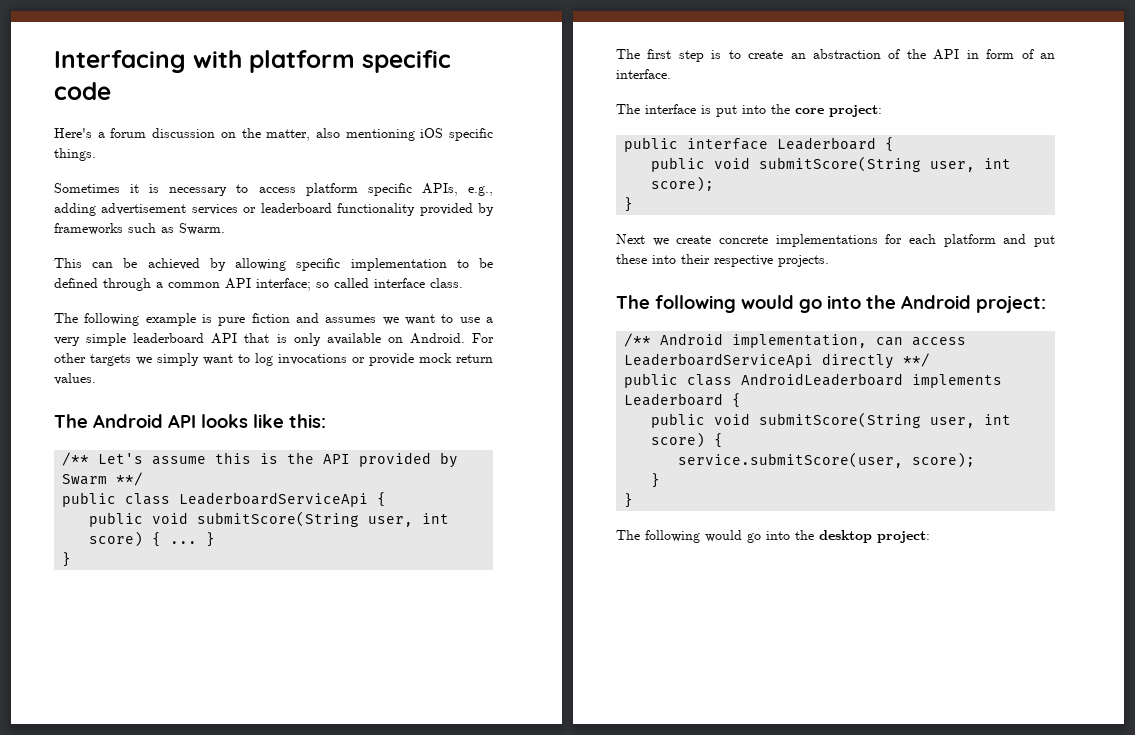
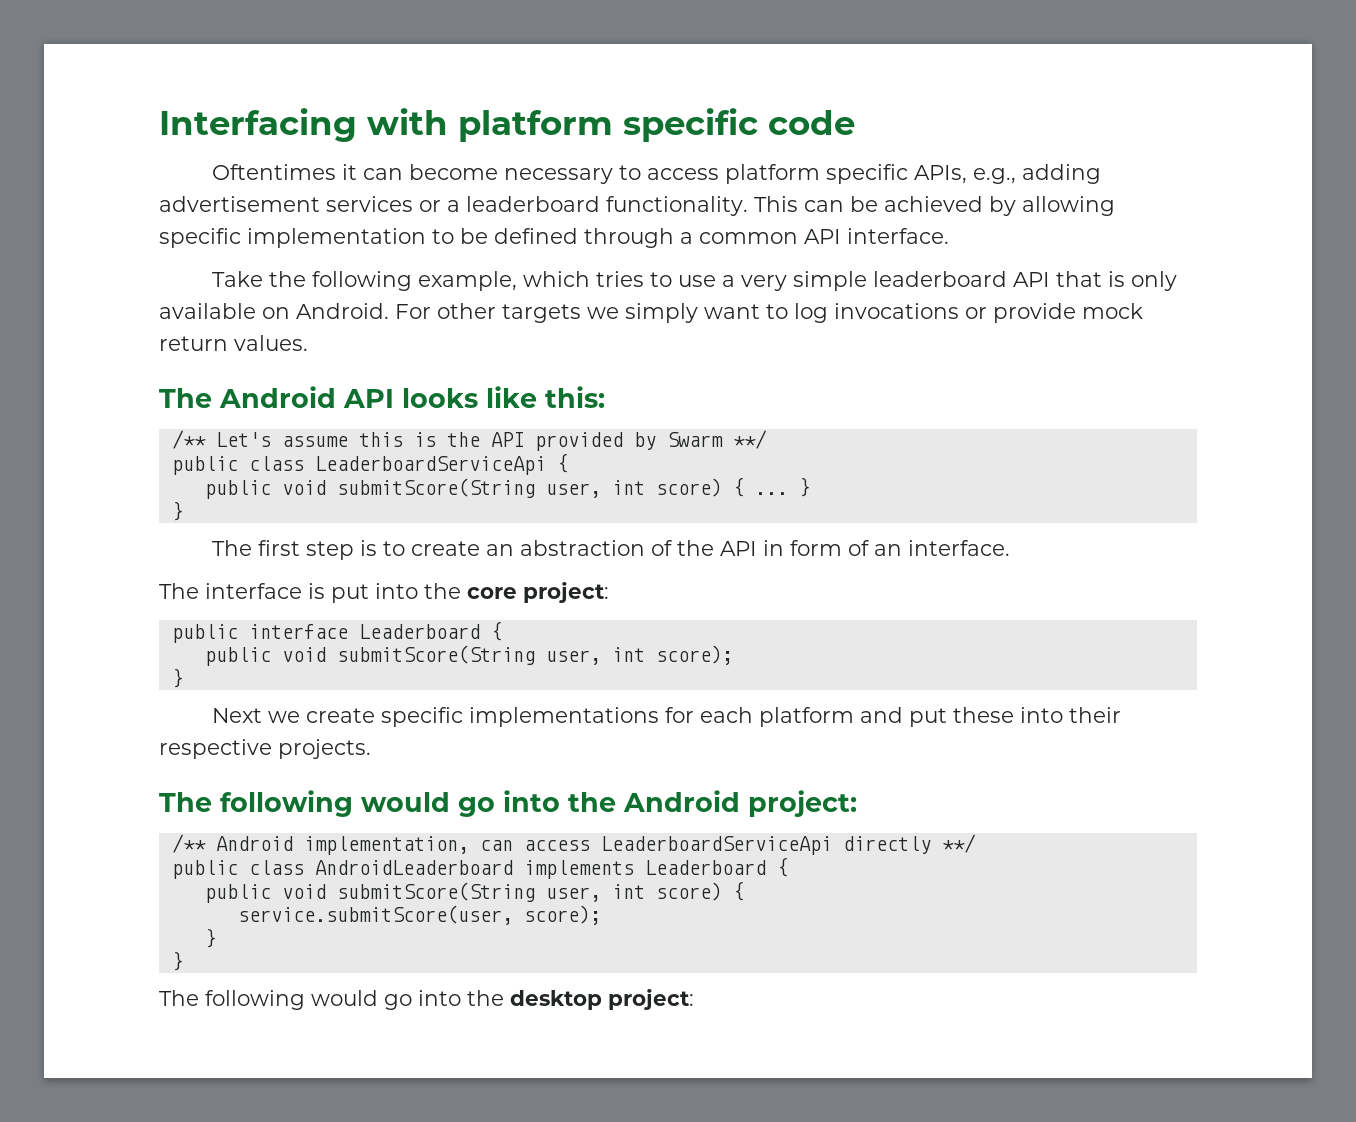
[54,128,493,141] [54,148,96,161] [54,183,160,193] Here's a forum discussion on the matter, also mentioning iOS specific things. // Sometimes it is -> [212,164,499,180] Oftentimes it can become
[260,203,494,216] [54,223,225,235] leaderboard functionality provided by frameworks such as Swarm. // -> [447,196,748,216] a leaderboard functionality.
[256,278,463,291] [54,313,435,326] interface; so called interface class. // The following example is pure fiction and assumes we want -> [847,228,949,244] [212,271,645,291] interface. // Take the following example, which tries
[719,235,768,244] concrete -> [381,707,464,727] specific

